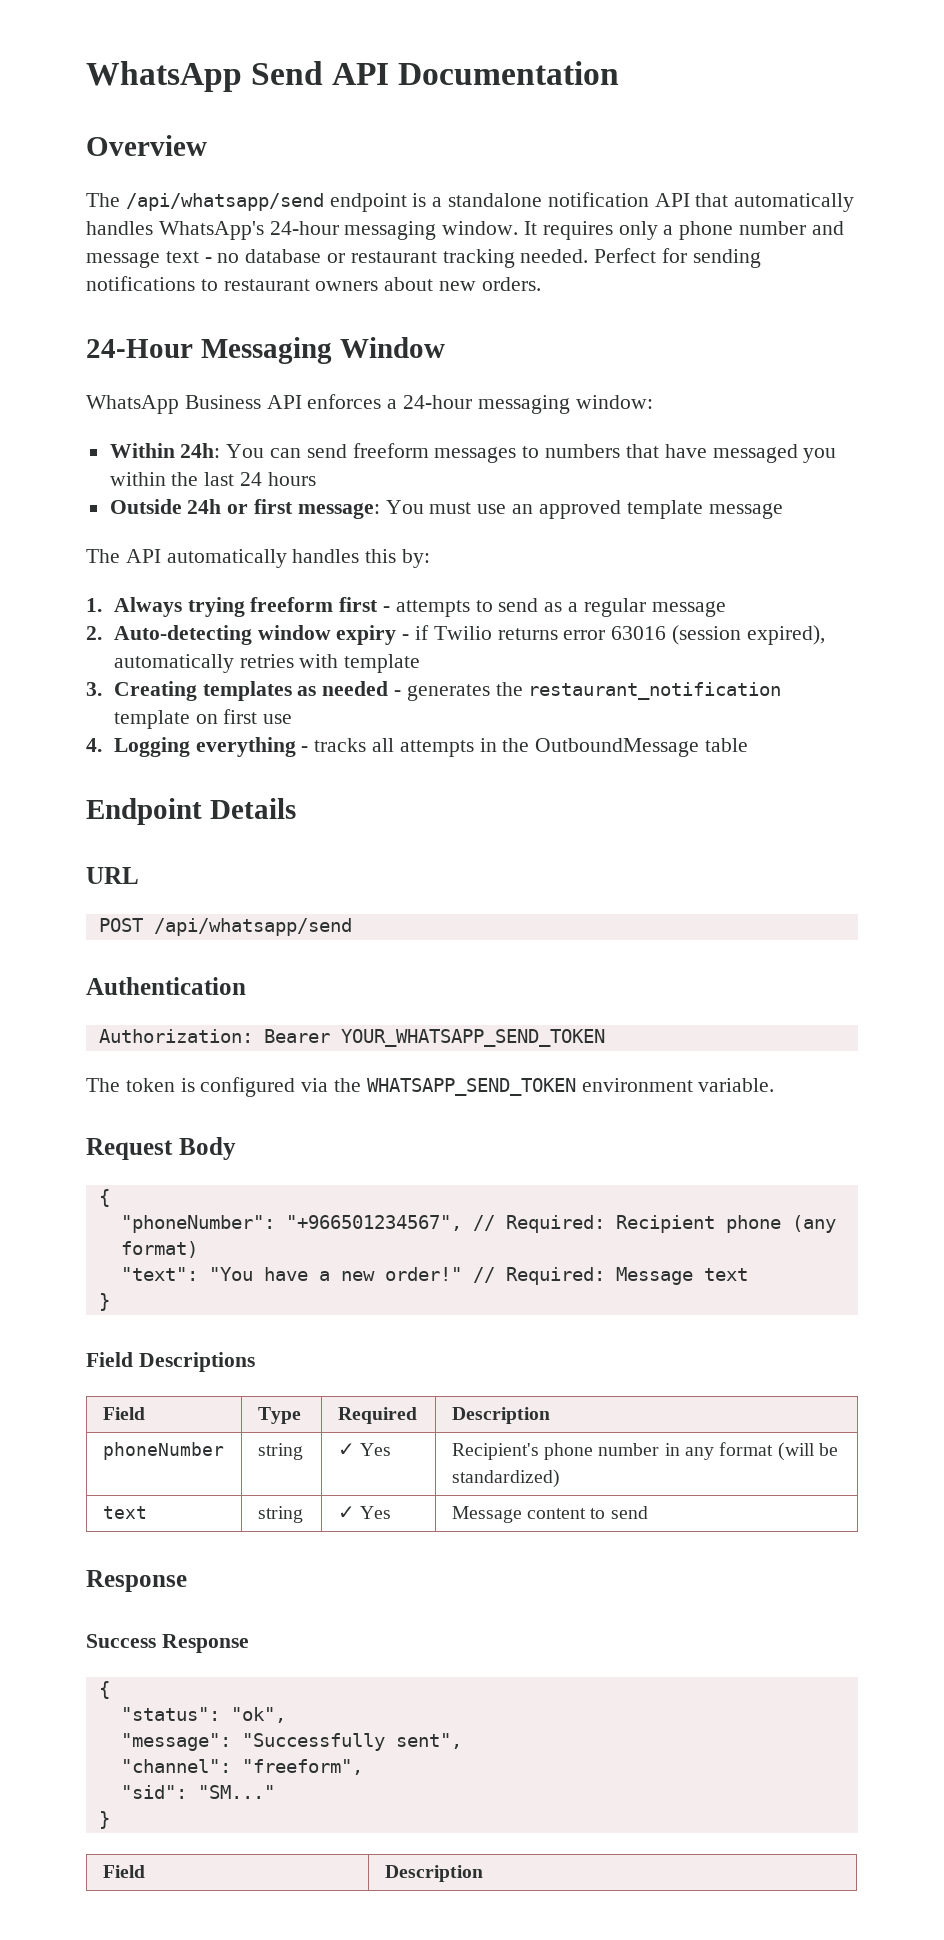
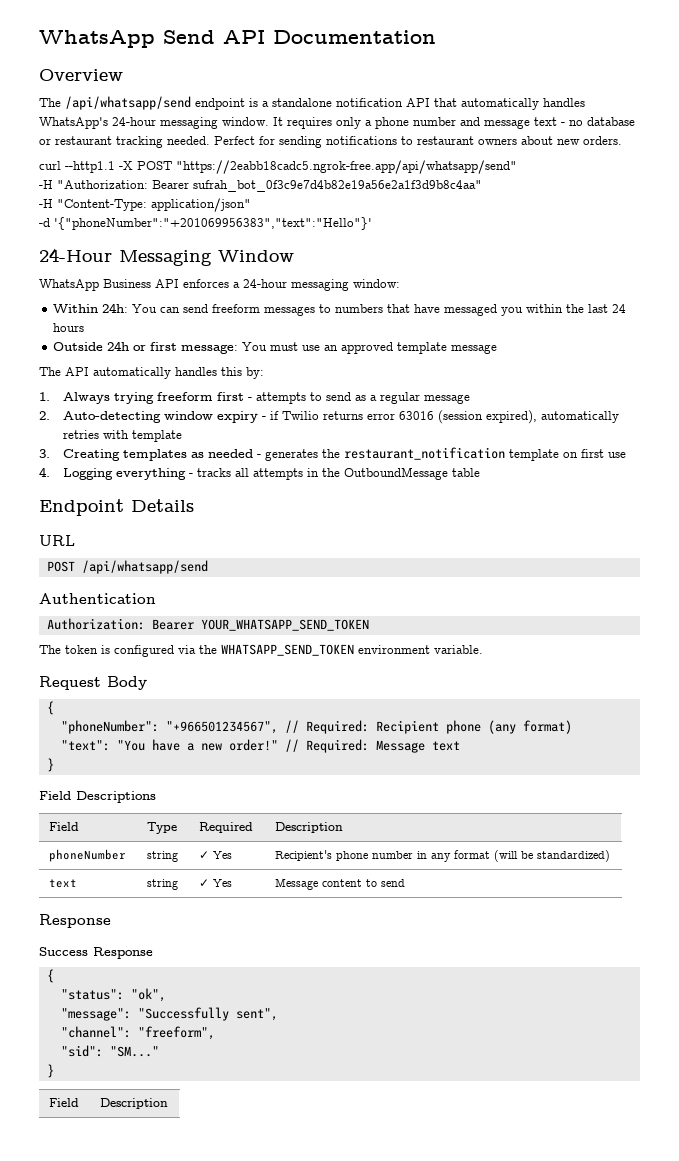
(541, 284) none -> [39,160,517,174] [39,180,482,192] [39,198,251,212] [39,217,372,230] // curl --http1.1 -X POST "https://2eabb18cadc5.ngrok-free.app/api/whatsapp/send" // -H "Authorization: Bearer sufrah_bot_0f3c9e7d4b82e19a56e2a1f3d9b8c4aa" // -H "Content-Type: application/json" // -d '{"phoneNumber":"+201069956383","text":"Hello"}'

